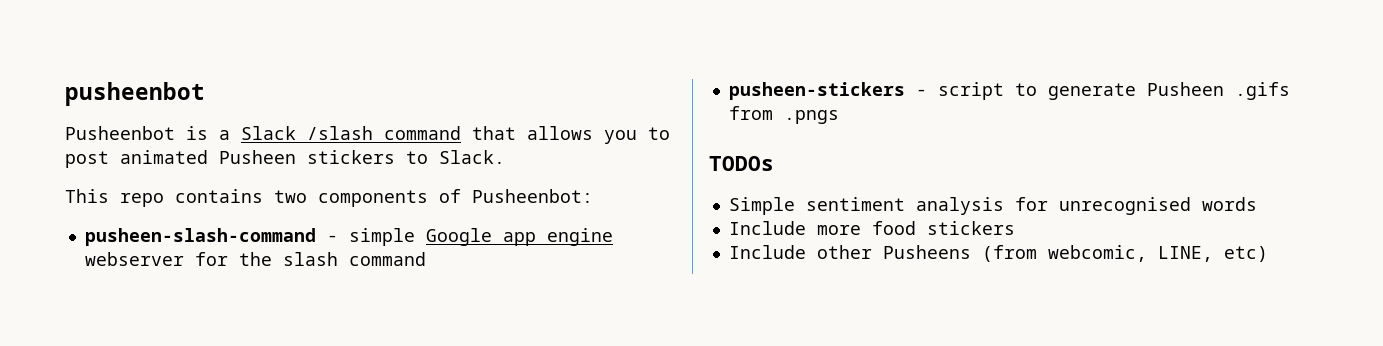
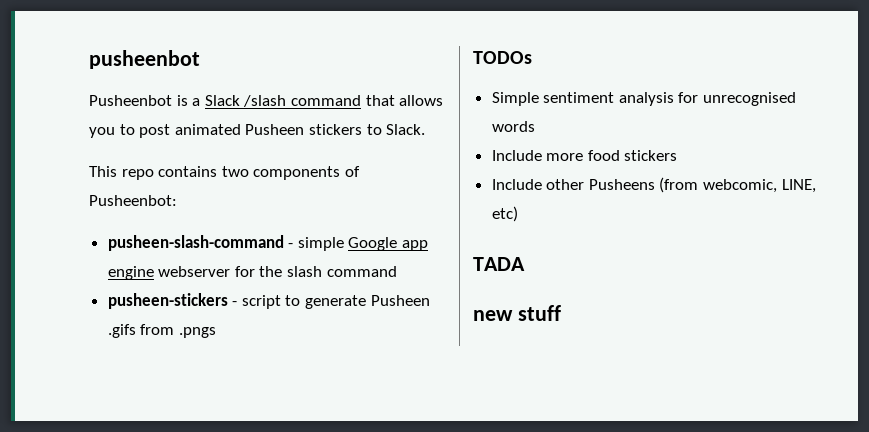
(1268, 254) none -> [473,257,525,271] [473,305,561,321] // TADA // new stuff

